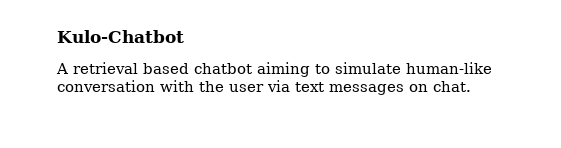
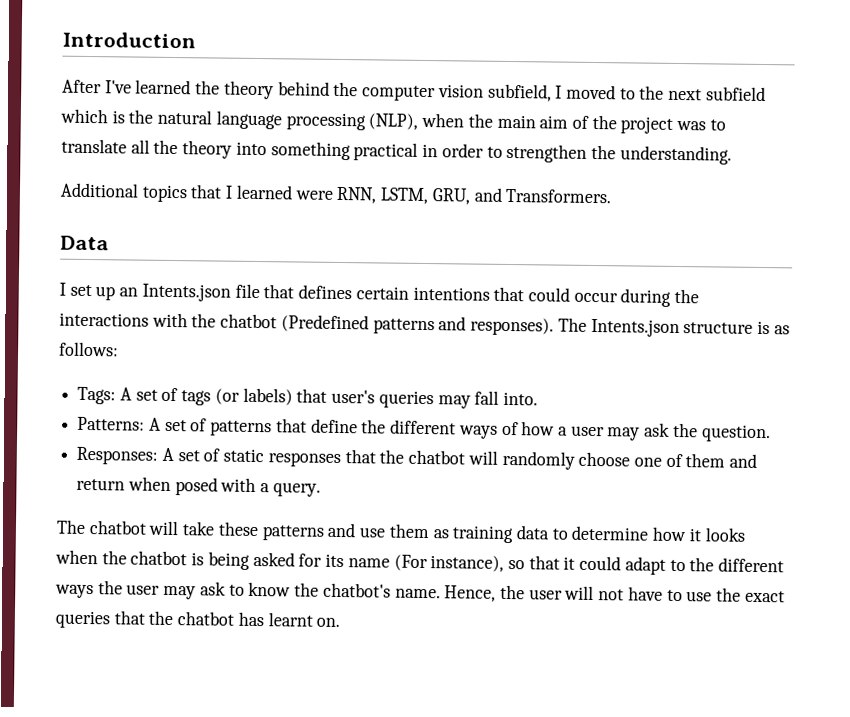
[57,30,184,43] [56,62,492,77] [57,80,471,95] Kulo-Chatbot // A retrieval based chatbot aiming to simulate human-like conversation with the user via text messages on chat. -> [62,31,196,49] [62,79,766,102] [60,108,726,134] [61,138,732,165] [60,182,613,205] [60,235,109,251] [59,282,700,307] [59,312,790,338] [59,341,119,357] [77,386,538,409] [77,416,771,443] [76,446,758,470] [76,476,321,497] [56,519,746,544] [55,549,785,575] [55,580,785,603] [55,610,341,629] Introduction // After I've learned the theory behind the computer vision subfield, I moved to the next subfield which is the natural language processing (NLP), when the main aim of the project was to translate all the theory into something practical in order to strengthen the understanding. // Additional topics that I learned were RNN, LSTM, GRU, and Transformers. // Data // I set up an Intents.json file that defines certain intentions that could occur during the interactions with the chatbot (Predefined patterns and responses). The Intents.json structure is as follows: // Tags: A set of tags (or labels) that user's queries may fall into. // Patterns: A set of patterns that define the different ways of how a user may ask the question. // Responses: A set of static responses that the chatbot will randomly choose one of them and return when posed with a query. // The chatbot will take these patterns and use them as training data to determine how it looks when the chatbot is being asked for its name (For instance), so that it could adapt to the different ways the user may ask to know the chatbot's name. Hence, the user will not have to use the exact queries that the chatbot has learnt on.

